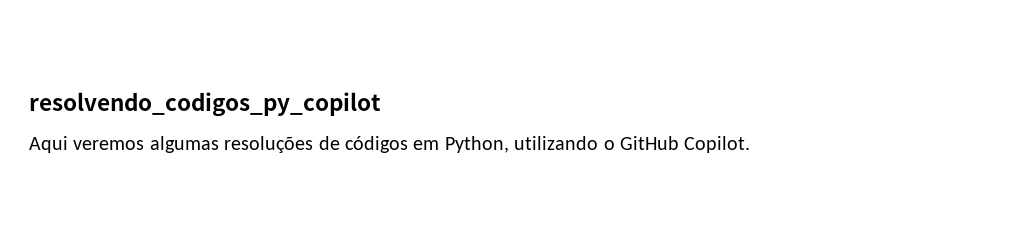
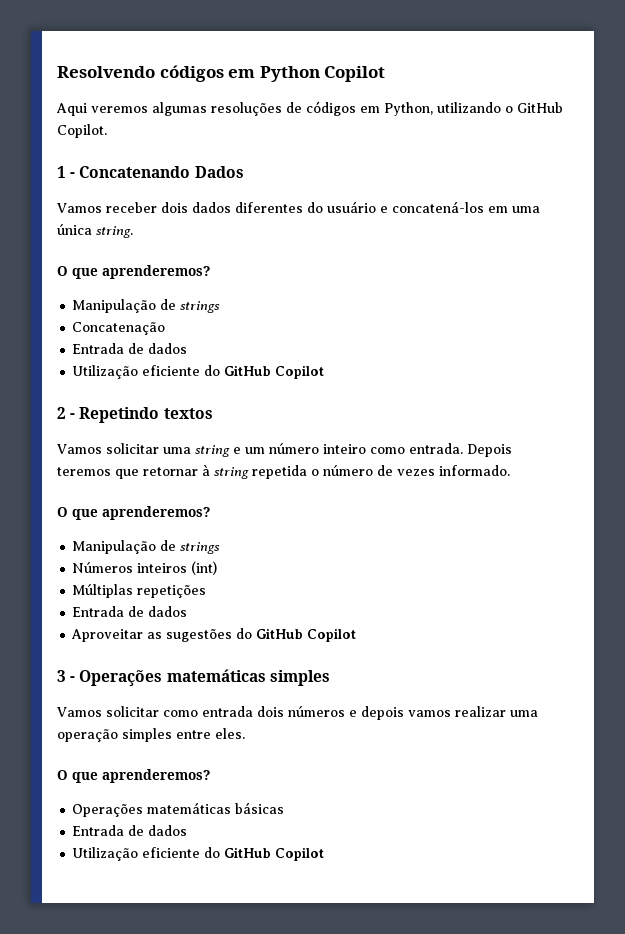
[29,92,381,117] resolvendo_codigos_py_copilot -> [57,65,386,82] Resolvendo códigos em Python Copilot
(751, 144) none -> [57,166,244,178] [57,201,540,213] [57,224,133,238] [57,265,210,279] [72,299,221,313] [72,322,166,335] [72,343,188,354] [72,365,325,379] [57,407,213,423] [57,443,512,457] [57,464,510,479] [57,506,210,520] [72,540,221,554] [72,561,218,575] [72,584,207,598] [72,606,188,617] [71,628,357,642] [57,669,330,687] [57,706,538,720] [57,728,245,742] [57,769,210,783] [72,802,285,817] [72,825,188,836] [72,847,325,861] // 1 - Concatenando Dados // Vamos receber dois dados diferentes do usuário e concatená-los em uma única string. // O que aprenderemos? // Manipulação de strings // Concatenação // Entrada de dados // Utilização eficiente do GitHub Copilot // 2 - Repetindo textos // Vamos solicitar uma string e um número inteiro como entrada. Depois teremos que retornar à string repetida o número de vezes informado. // O que aprenderemos? // Manipulação de strings // Números inteiros (int) // Múltiplas repetições // Entrada de dados // Aproveitar as sugestões do GitHub Copilot // 3 - Operações matemáticas simples // Vamos solicitar como entrada dois números e depois vamos realizar uma operação simples entre eles. // O que aprenderemos? // Operações matemáticas básicas // Entrada de dados // Utilização eficiente do GitHub Copilot

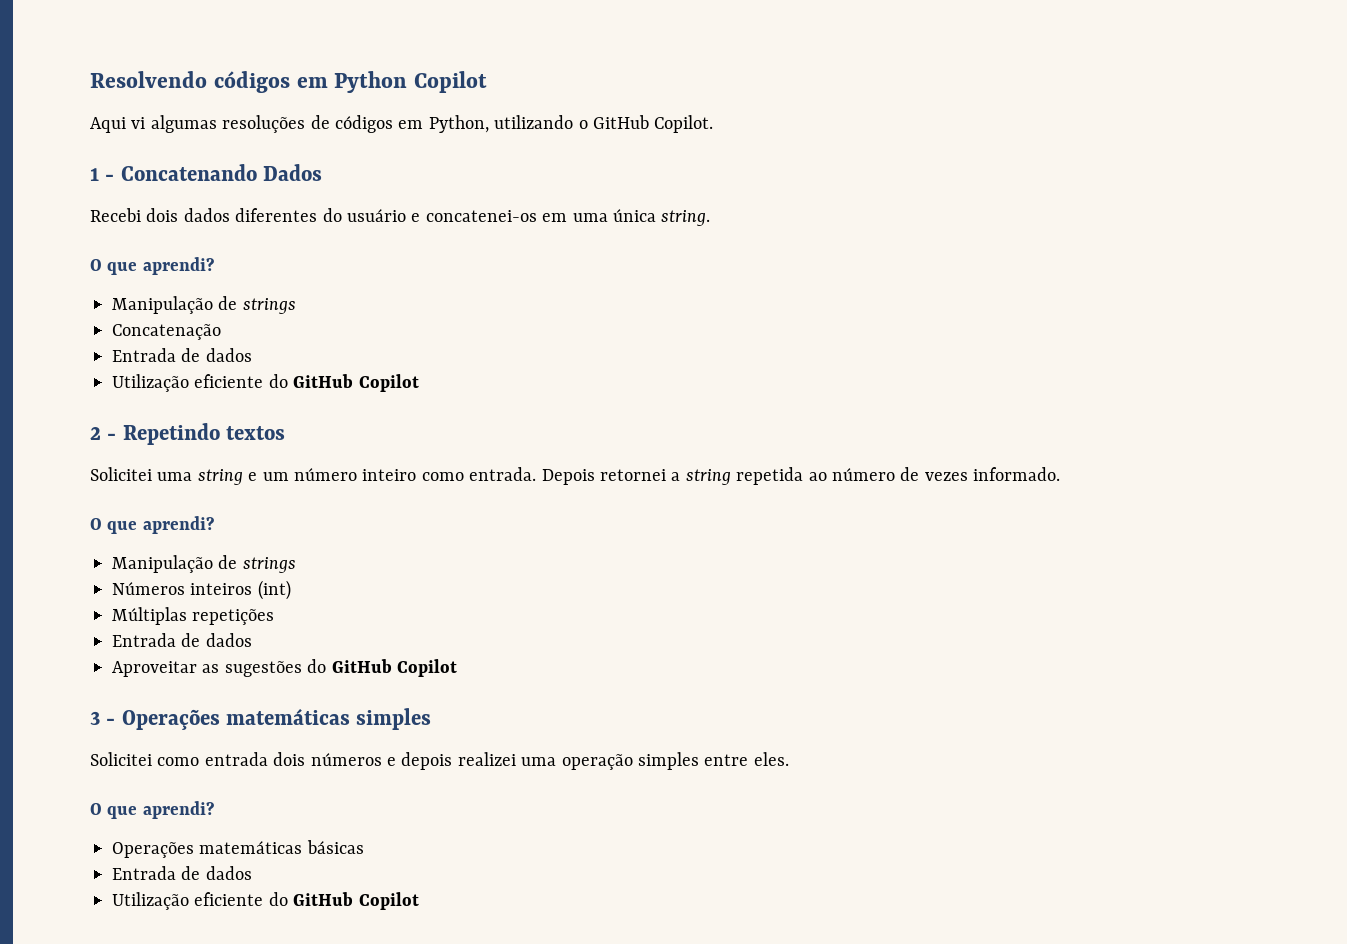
[91,106,148,113] veremos -> [131,117,146,129] vi
[57,202,157,213] Vamos receber -> [90,208,141,222] Recebi
[392,201,484,213] concatená-los -> [425,210,537,222] concatenei-os
[102,265,210,279] aprenderemos? -> [142,257,214,275] aprendi?
[57,443,159,454] Vamos solicitar -> [90,467,152,481] Solicitei
[57,464,210,479] teremos que retornar à -> [599,469,681,481] retornei a
[311,469,319,476] o -> [808,472,827,481] ao
[102,506,210,520] aprenderemos? -> [142,516,214,534] aprendi?
[57,706,159,717] Vamos solicitar -> [90,752,152,766] Solicitei
[408,706,506,717] vamos realizar -> [457,752,516,766] realizei
[102,769,210,783] aprenderemos? -> [142,801,214,819] aprendi?

